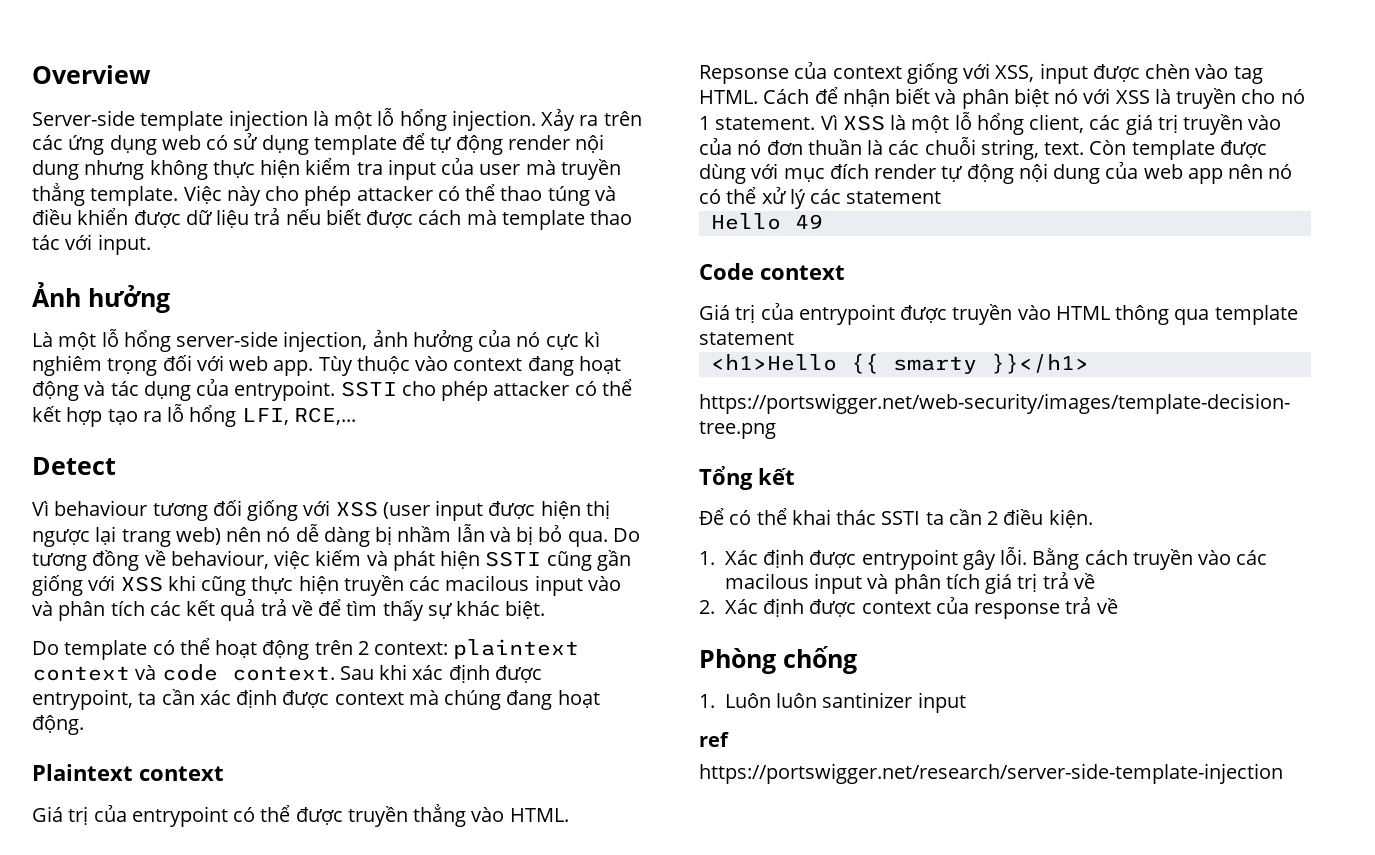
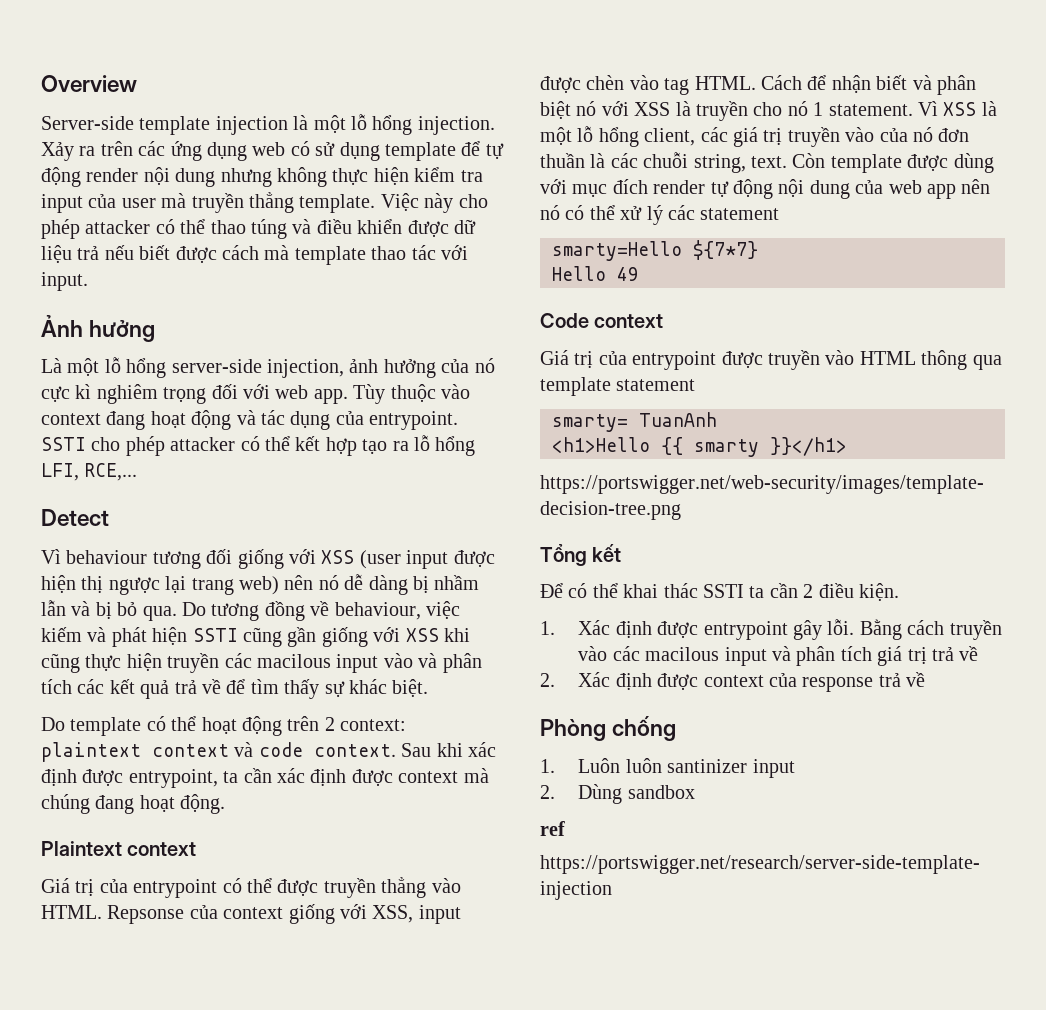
(942, 197) none -> [552,240,758,261] // smarty=Hello ${7*7}
(794, 338) none -> [552,412,717,432] // smarty= TuanAnh
(966, 702) none -> [540,784,695,804] // 2. Dùng sandbox

